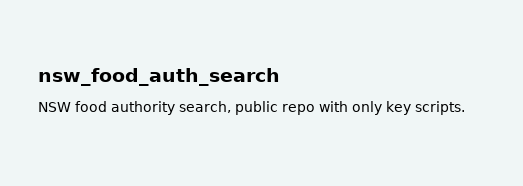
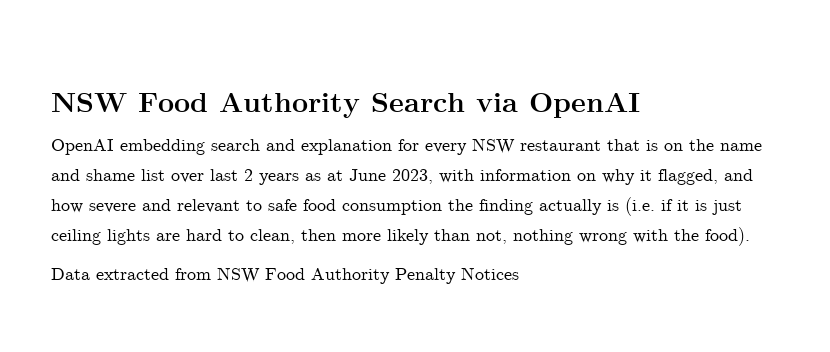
[38,68,280,86] [38,101,465,115] nsw_food_auth_search // NSW food authority search, public repo with only key scripts. -> [51,93,640,118] [51,138,762,155] [51,169,753,185] [51,197,742,216] [51,227,750,246] [51,267,519,284] NSW Food Authority Search via OpenAI // OpenAI embedding search and explanation for every NSW restaurant that is on the name and shame list over last 2 years as at June 2023, with information on why it flagged, and how severe and relevant to safe food consumption the finding actually is (i.e. if it is just ceiling lights are hard to clean, then more likely than not, nothing wrong with the food). // Data extracted from NSW Food Authority Penalty Notices

